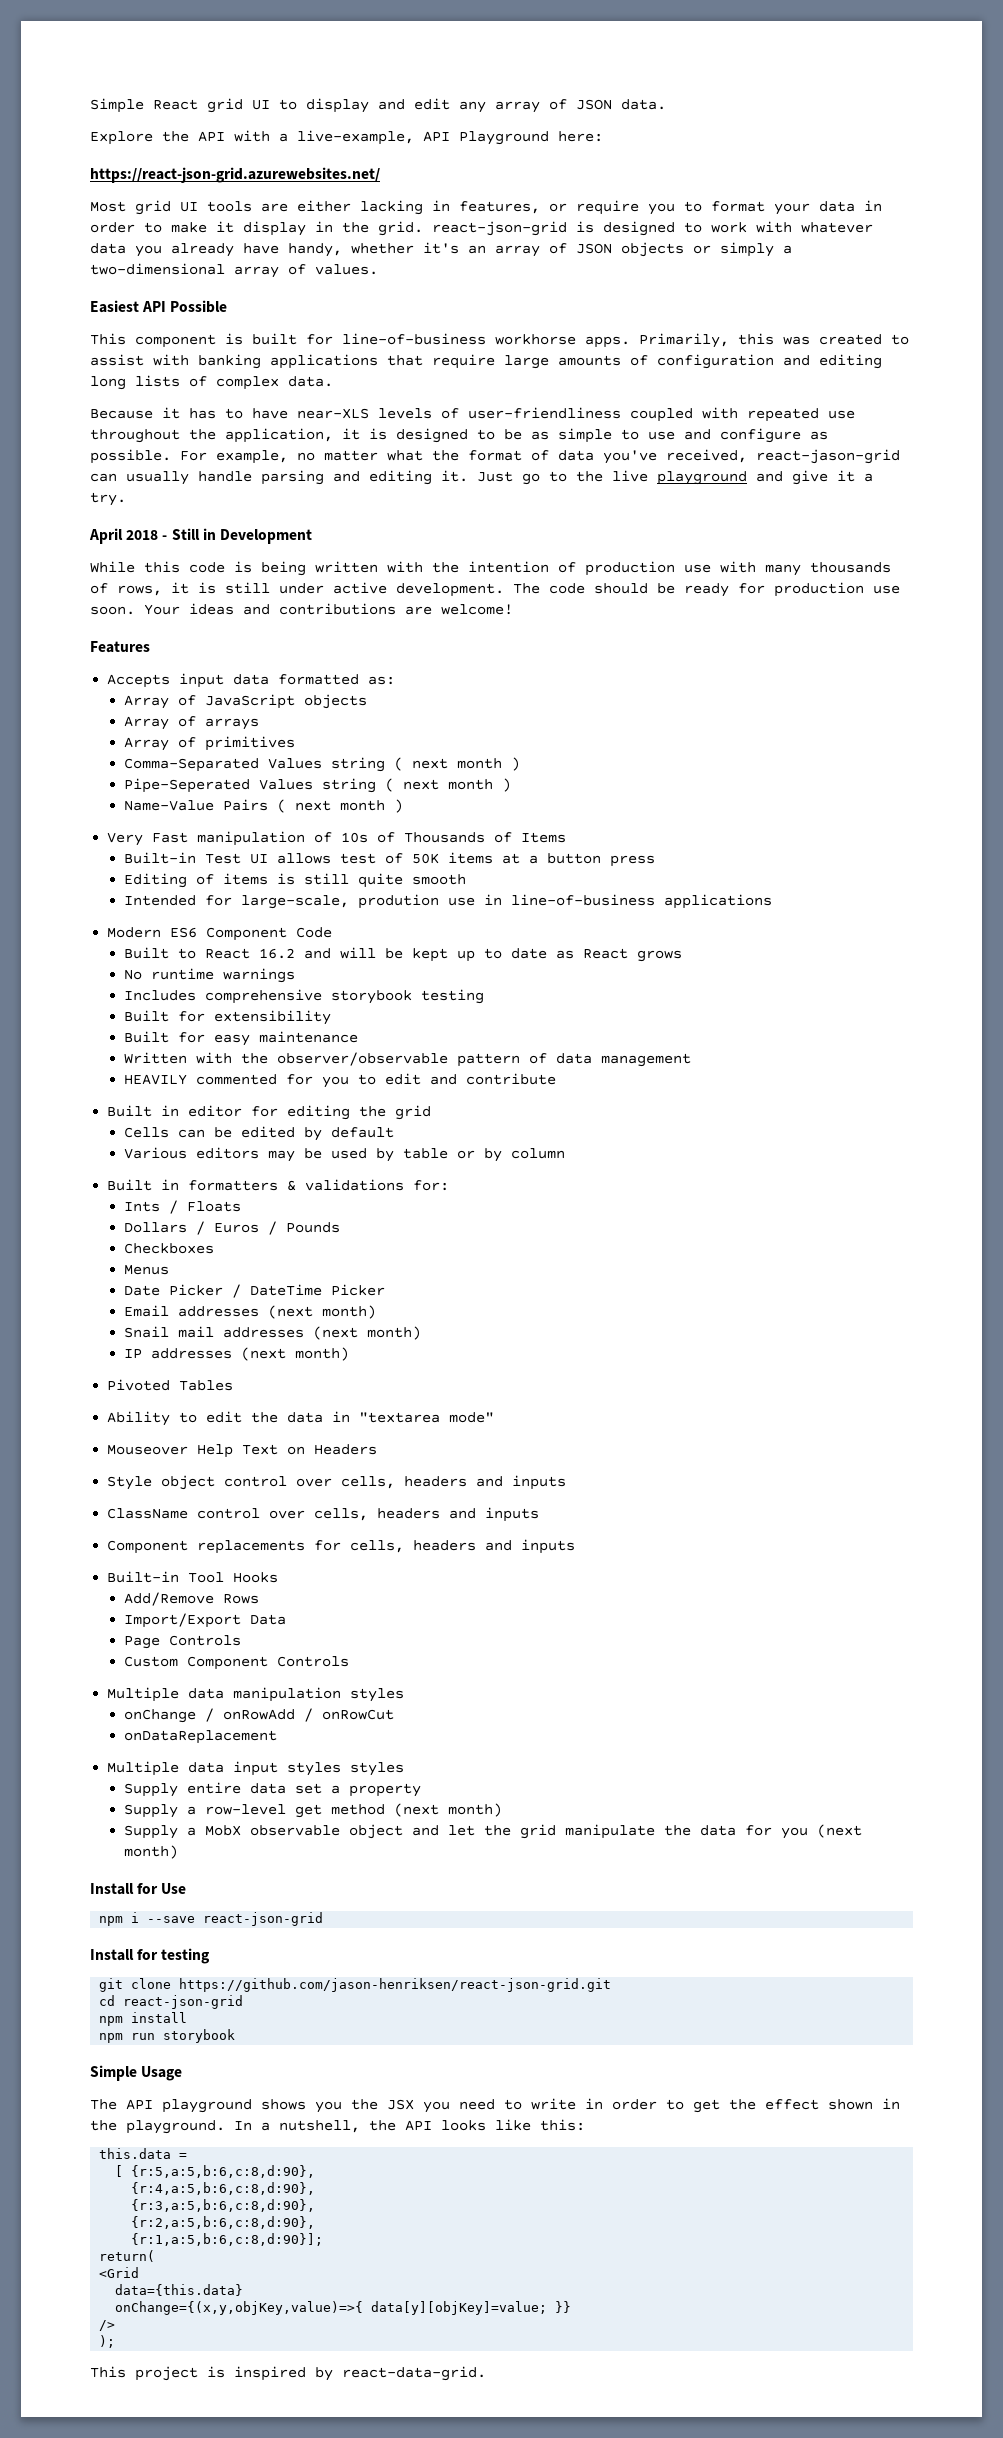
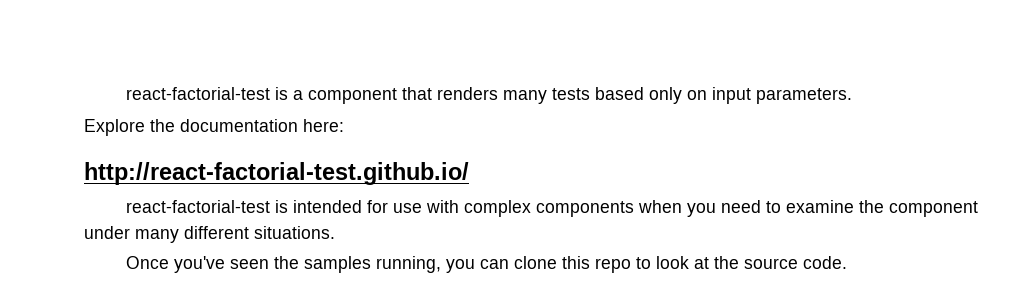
[90,98,666,113] [90,130,603,145] [90,167,380,183] [90,200,882,215] [90,221,873,236] [90,242,792,257] [90,263,378,278] [90,300,228,313] [90,333,909,348] [90,354,882,369] [90,375,333,390] [90,407,855,422] [90,428,828,443] [90,449,900,464] [90,470,873,485] [90,492,126,506] [89,528,312,544] [90,561,891,576] [90,582,900,597] [90,603,513,615] [90,641,150,653] [107,673,396,688] [124,694,368,709] [124,716,260,730] [124,736,296,751] [124,757,521,772] [124,778,512,793] [124,799,404,813] [107,831,567,846] [124,852,656,867] [124,873,467,888] [124,894,773,909] [107,927,333,941] [124,947,683,962] [124,968,296,983] [124,989,485,1004] [124,1010,332,1025] [124,1031,359,1046] [124,1052,692,1067] [124,1073,557,1088] [107,1105,432,1120] [124,1126,395,1141] [124,1147,566,1162] [107,1179,450,1191] [124,1200,242,1214] [124,1221,341,1235] [124,1243,215,1254] [124,1264,170,1275] [124,1284,386,1298] [124,1305,377,1319] [124,1326,422,1340] [124,1347,350,1361] [107,1379,234,1391] [107,1411,495,1426] [107,1444,378,1458] [107,1475,567,1490] [107,1507,540,1522] [107,1539,576,1554] [107,1571,279,1583] [124,1592,260,1606] [124,1613,287,1628] [124,1635,242,1649] [124,1656,350,1670] [107,1687,405,1702] [124,1708,395,1723] [124,1730,278,1744] [107,1761,405,1776] [124,1782,422,1797] [124,1803,503,1818] [124,1824,863,1839] [124,1845,179,1859] [90,1883,187,1895] [99,1912,324,1926] [90,1948,211,1964] [99,1978,612,1992] [99,1995,244,2009] [99,2012,188,2026] [99,2029,236,2043] [90,2065,183,2081] [90,2098,900,2113] [90,2119,585,2134] [99,2148,188,2159] [115,2165,316,2178] [131,2182,316,2195] [131,2199,316,2212] [131,2216,316,2229] [131,2233,324,2246] [99,2250,156,2262] [99,2267,140,2278] [115,2284,244,2296] [115,2301,572,2315] [99,2320,116,2331] [99,2335,116,2348] [90,2366,486,2381] Simple React grid UI to display and edit any array of JSON data. // Explore the API with a live-example, API Playground here: // https://react-json-grid.azurewebsites.net/ // Most grid UI tools are either lacking in features, or require you to format your data in order to make it display in the grid. react-json-grid is designed to work with whatever data you already have handy, whether it's an array of JSON objects or simply a two-dimensional array of values. // Easiest API Possible // This component is built for line-of-business workhorse apps. Primarily, this was created to assist with banking applications that require large amounts of configuration and editing long lists of complex data. // Because it has to have near-XLS levels of user-friendliness coupled with repeated use throughout the application, it is designed to be as simple to use and configure as possible. For example, no matter what the format of data you've received, react-jason-grid can usually handle parsing and editing it. Just go to the live playground and give it a try. // April 2018 - Still in Development // While this code is being written with the intention of production use with many thousands of rows, it is still under active development. The code should be ready for production use soon. Your ideas and contributions are welcome! // Features // Accepts input data formatted as: // Array of JavaScript objects // Array of arrays // Array of primitives // Comma-Separated Values string ( next month ) // Pipe-Seperated Values string ( next month ) // Name-Value Pairs ( next month ) // Very Fast manipulation of 10s of Thousands of Items // Built-in Test UI allows test of 50K items at a button press // Editing of items is still quite smooth // Intended for large-scale, prodution use in line-of-business applications // Modern ES6 Component Code // Built to React 16.2 and will be kept up to date as React grows // No runtime warnings // Includes comprehensive storybook testing // Built for extensibility // Built for easy maintenance // Written with the observer/observable pattern of data management // HEAVILY commented for you to edit and contribute // Built in editor for editing the grid // Cells can be edited by default // Various editors may be used by table or by column // Built in formatters & validations for: // Ints / Floats // Dollars / Euros / Pounds // Checkboxes // Menus // Date Picker / DateTime Picker // Email addresses (next month) // Snail mail addresses (next month) // IP addresses (next month) // Pivoted Tables // Ability to edit the data in "textarea mode" // Mouseover Help Text on Headers // Style object control over cells, headers and inputs // ClassName control over cells, headers and inputs // Component replacements for cells, headers and inputs // Built-in Tool Hooks // Add/Remove Rows // Import/Export Data // Page Controls // Custom Component Controls // Multiple data manipulation styles // onChange / onRowAdd / onRowCut // onDataReplacement // Multiple data input styles styles // Supply entire data set a property // Supply a row-level get method (next month) // Supply a MobX observable object and let the grid manipulate the data for you (next month) // Install for Use // npm i --save react-json-grid // Install for testing // git clone https://github.com/jason-henriksen/react-json-grid.git // cd react-json-grid // npm install // npm run storybook // Simple Usage // The API playground shows you the JSX you need to write in order to get the effect shown in the playground. In a nutshell, the API looks like this: // this.data = // [ {r:5,a:5,b:6,c:8,d:90}, // {r:4,a:5,b:6,c:8,d:90}, // {r:3,a:5,b:6,c:8,d:90}, // {r:2,a:5,b:6,c:8,d:90}, // {r:1,a:5,b:6,c:8,d:90}]; // return( // <Grid // data={this.data} // onChange={(x,y,objKey,value)=>{ data[y][objKey]=value; }} // /> // ); // This project is inspired by react-data-grid. -> [125,87,852,104] [84,119,344,136] [84,162,469,185] [125,200,978,217] [84,226,335,243] [125,256,847,273] react-factorial-test is a component that renders many tests based only on input parameters. // Explore the documentation here: // http://react-factorial-test.github.io/ // react-factorial-test is intended for use with complex components when you need to examine the component under many different situations. // Once you've seen the samples running, you can clone this repo to look at the source code.

